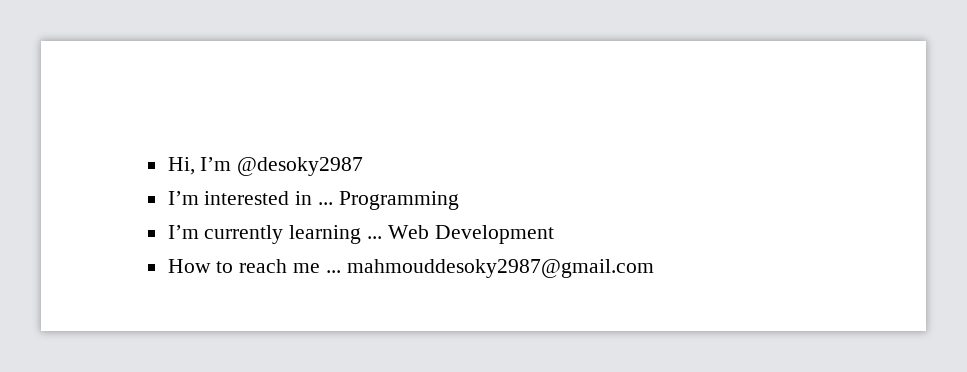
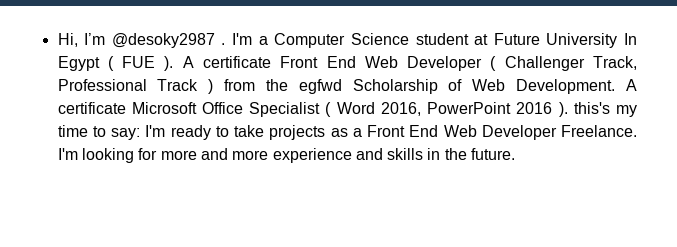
[167,191,459,210] [167,225,554,244] [167,259,654,278] // I’m interested in ... Programming // I’m currently learning ... Web Development // How to reach me ... mahmouddesoky2987@gmail.com -> [221,33,638,48] [57,56,637,71] [57,79,637,94] [57,102,637,117] [57,125,637,140] [57,148,516,163] . I'm a Computer Science student at Future University In Egypt ( FUE ). A certificate Front End Web Developer ( Challenger Track, Professional Track ) from the egfwd Scholarship of Web Development. A certificate Microsoft Office Specialist ( Word 2016, PowerPoint 2016 ). this's my time to say: I'm ready to take projects as a Front End Web Developer Freelance. I'm looking for more and more experience and skills in the future.

